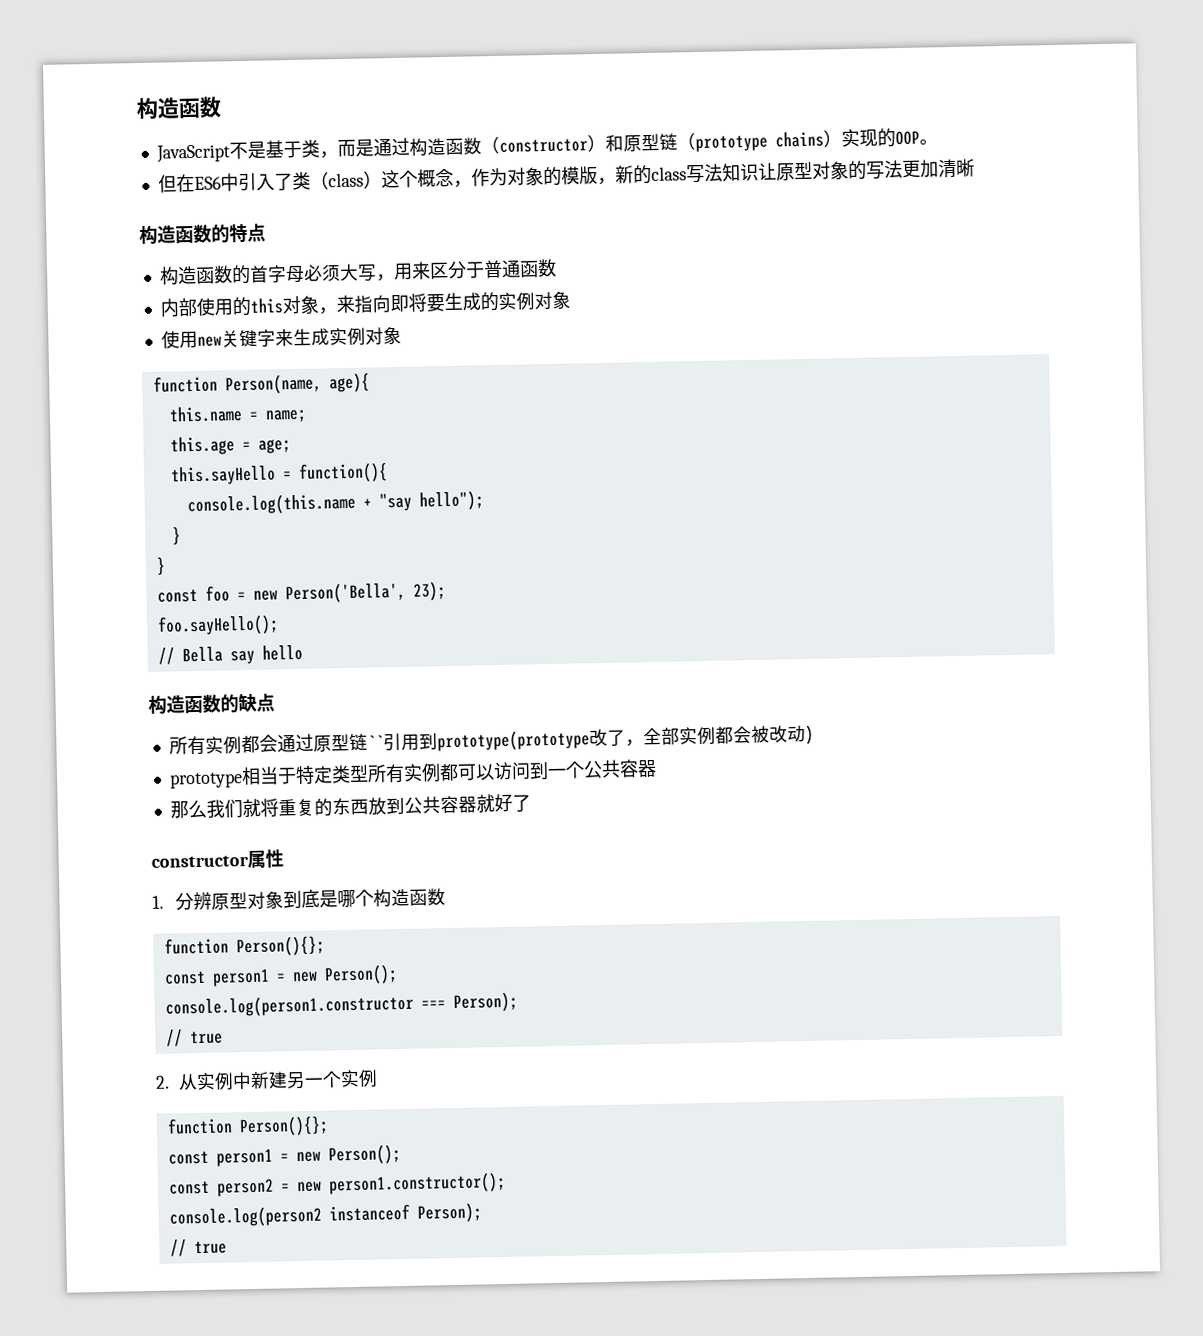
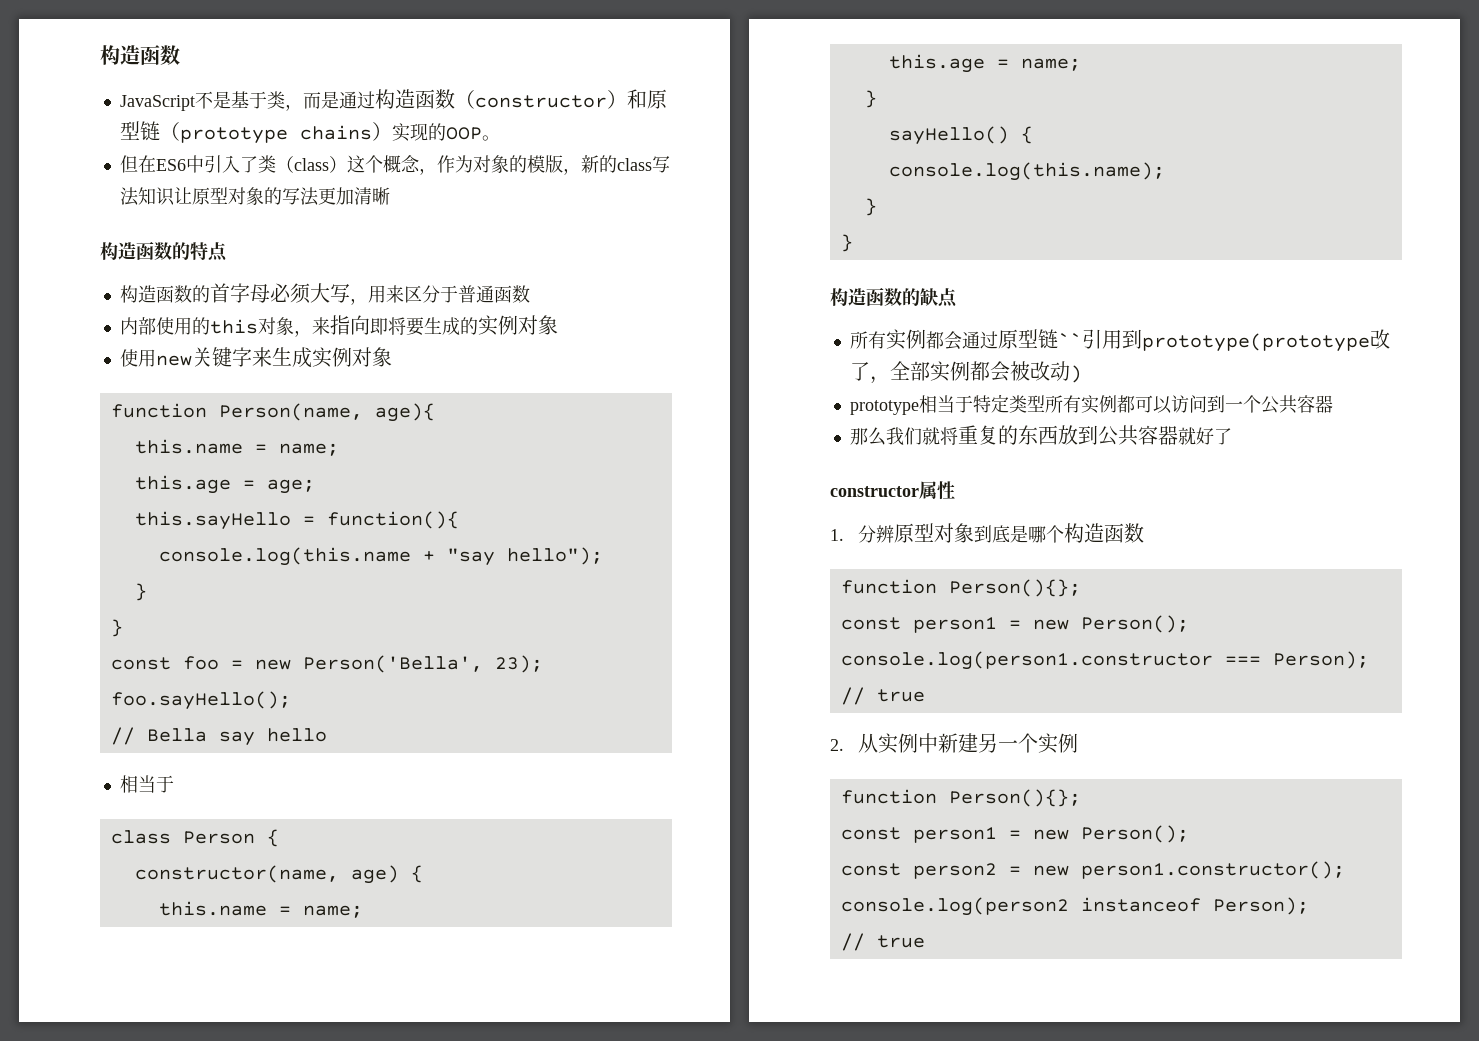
(303, 652) none -> [119,775,174,793] [110,829,279,847] [134,865,423,884] [158,901,363,918] [888,54,1081,73] [864,90,877,108] [888,126,1033,145] [888,162,1165,181] [864,198,877,216] [840,234,853,252] // 相当于 // class Person { // constructor(name, age) { // this.name = name; // this.age = name; // } // sayHello() { // console.log(this.name); // } // }

